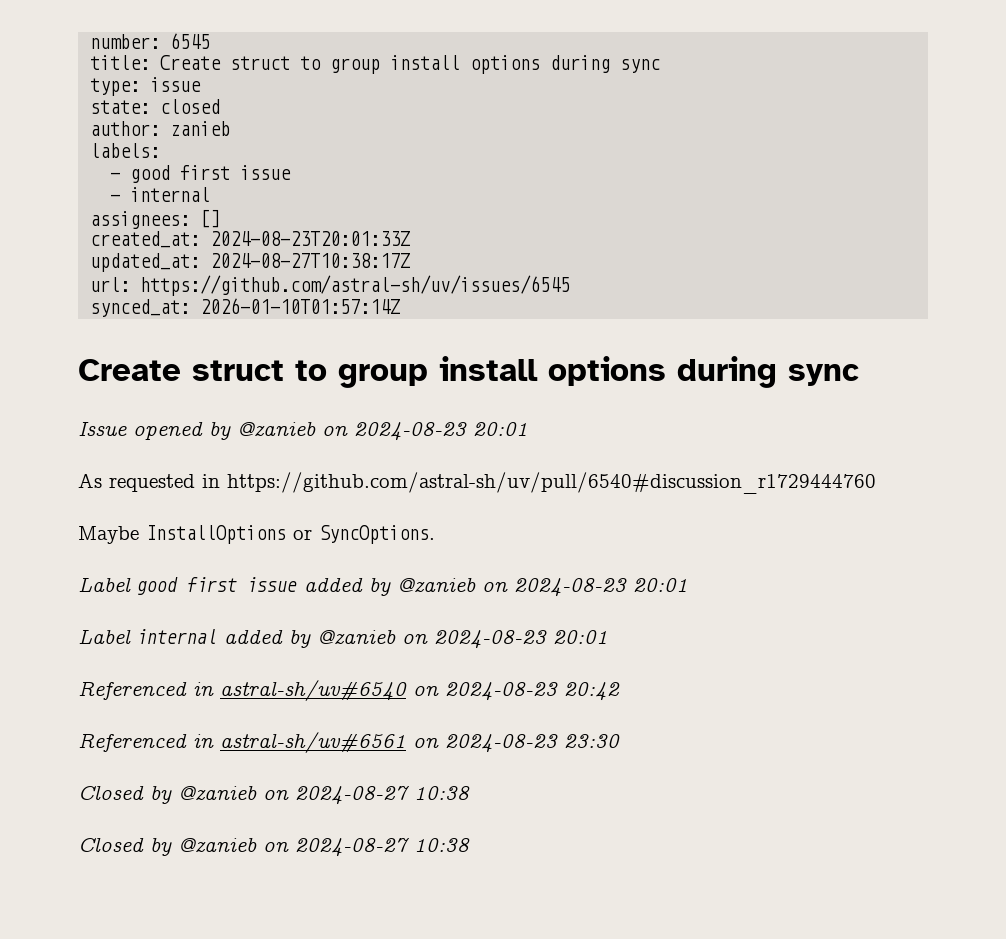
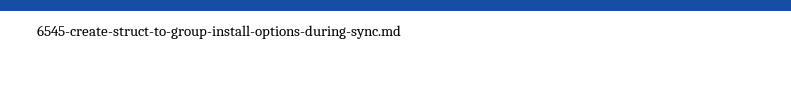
[90,33,211,49] [90,55,661,74] [90,77,202,96] [90,99,221,114] [90,121,231,136] [90,143,161,158] [110,165,292,183] [110,187,211,202] [90,209,221,229] [90,231,411,248] [90,253,411,272] [90,275,571,296] [90,298,401,317] [78,356,859,388] [78,421,528,441] [78,472,876,494] [78,525,435,544] [78,577,688,597] [78,629,608,649] [78,680,620,701] [78,732,620,753] [78,785,470,805] [78,837,470,857] number: 6545 // title: Create struct to group install options during sync // type: issue // state: closed // author: zanieb // labels: // - good first issue // - internal // assignees: [] // created_at: 2024-08-23T20:01:33Z // updated_at: 2024-08-27T10:38:17Z // url: https://github.com/astral-sh/uv/issues/6545 // synced_at: 2026-01-10T01:57:14Z // Create struct to group install options during sync // Issue opened by @zanieb on 2024-08-23 20:01 // As requested in https://github.com/astral-sh/uv/pull/6540#discussion_r1729444760 // Maybe InstallOptions or SyncOptions. // Label good first issue added by @zanieb on 2024-08-23 20:01 // Label internal added by @zanieb on 2024-08-23 20:01 // Referenced in astral-sh/uv#6540 on 2024-08-23 20:42 // Referenced in astral-sh/uv#6561 on 2024-08-23 23:30 // Closed by @zanieb on 2024-08-27 10:38 // Closed by @zanieb on 2024-08-27 10:38 -> [37,25,401,39] 6545-create-struct-to-group-install-options-during-sync.md

